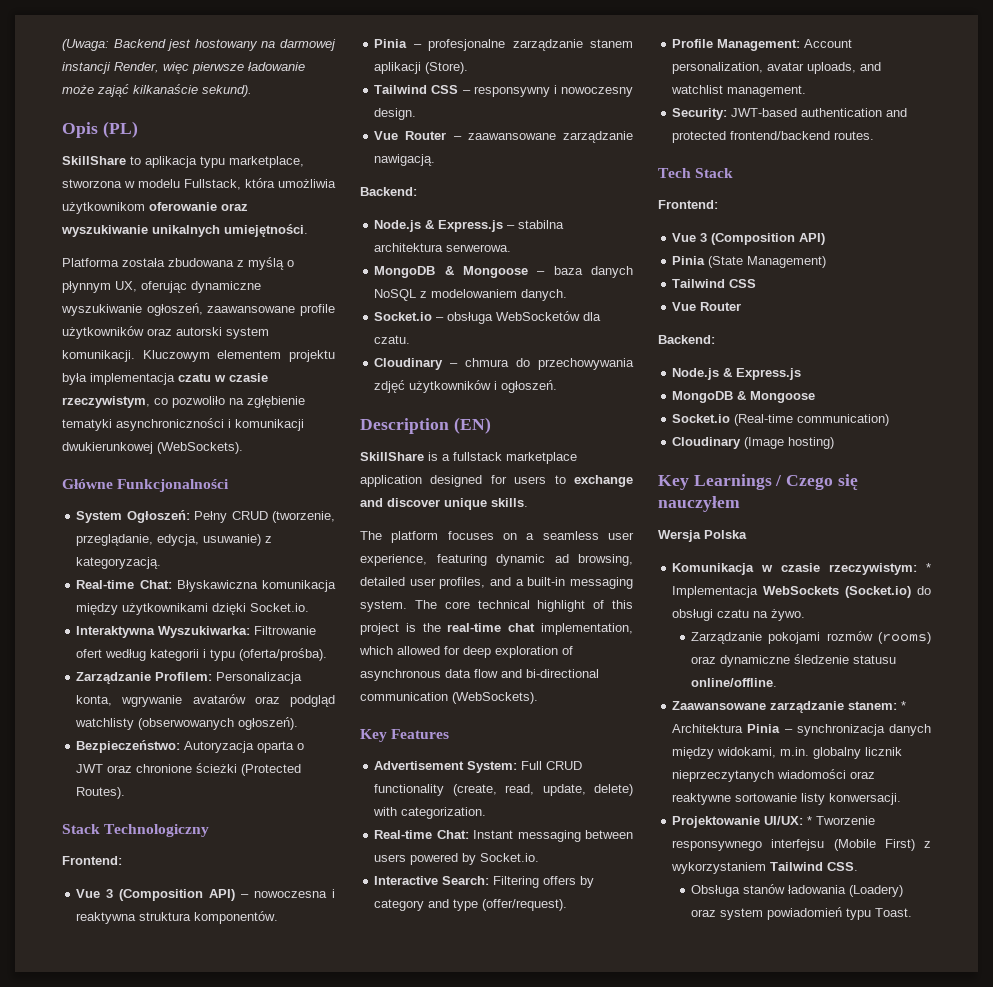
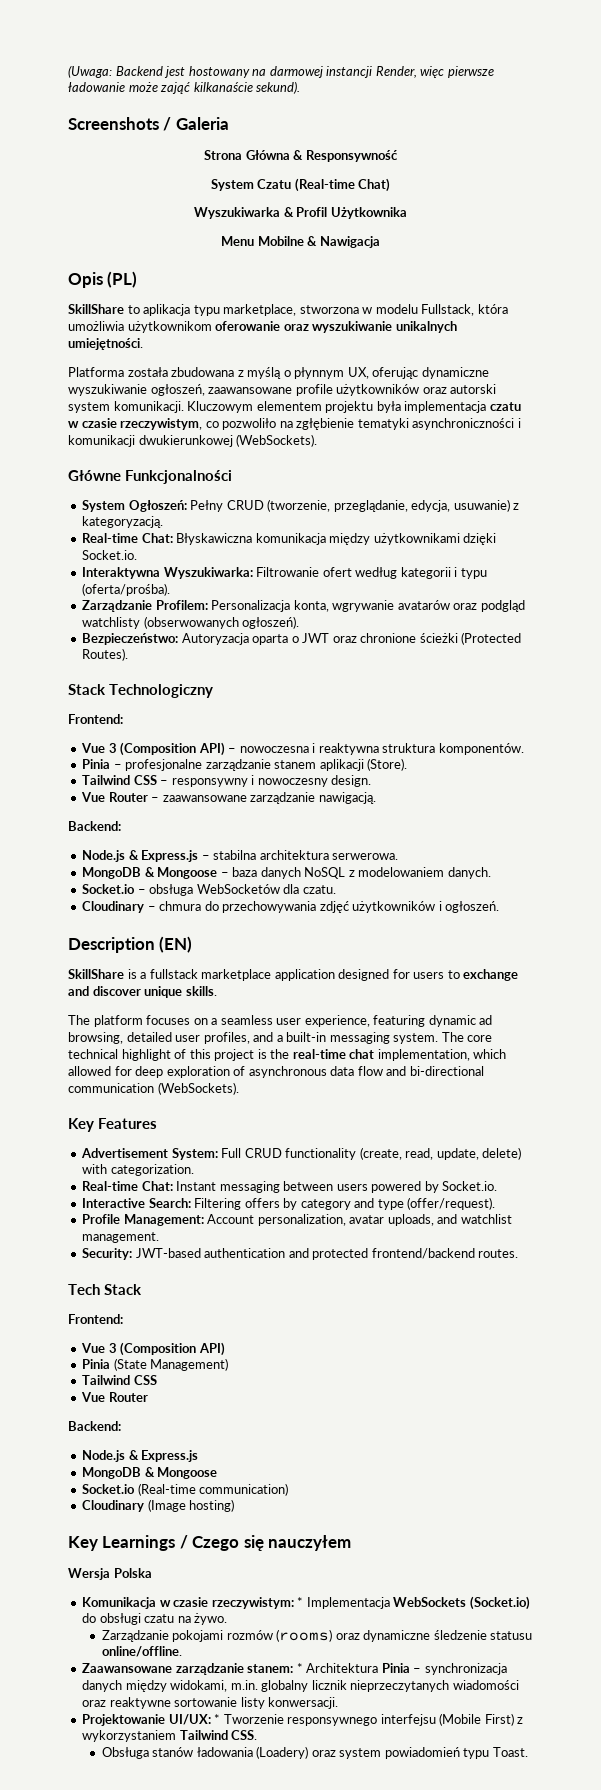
(252, 91) none -> [68,117,229,131] [204,150,398,162] [210,178,391,192] [194,207,407,219] [221,236,380,248] // Screenshots / Galeria // Strona Główna & Responsywność // System Czatu (Real-time Chat) // Wyszukiwarka & Profil Użytkownika // Menu Mobilne & Nawigacja

